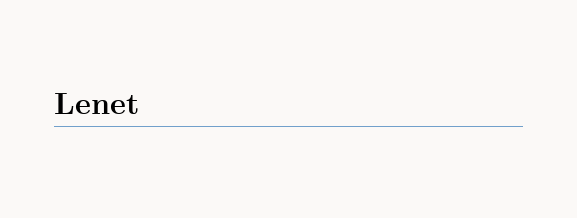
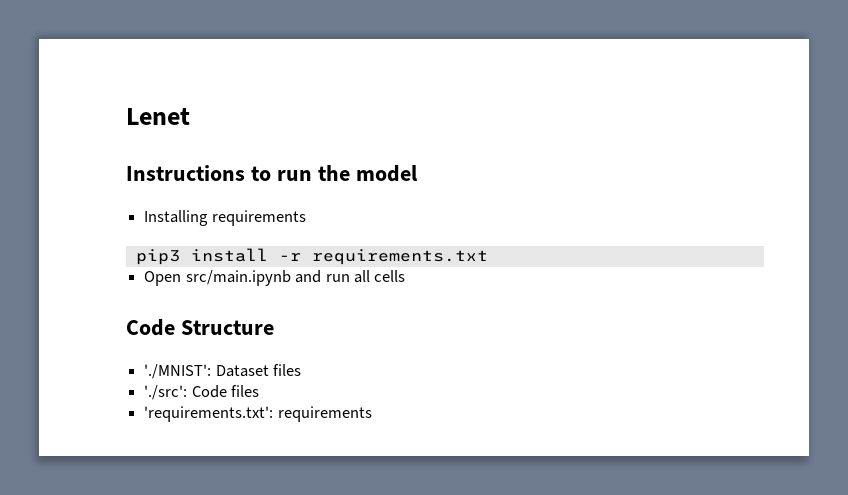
(139, 103) none -> [126,165,418,182] [144,210,306,226] [135,248,488,265] [144,270,406,286] [126,319,274,336] [144,364,302,379] [144,385,260,400] [144,406,372,422] // Instructions to run the model // Installing requirements // pip3 install -r requirements.txt // Open src/main.ipynb and run all cells // Code Structure // './MNIST': Dataset files // './src': Code files // 'requirements.txt': requirements

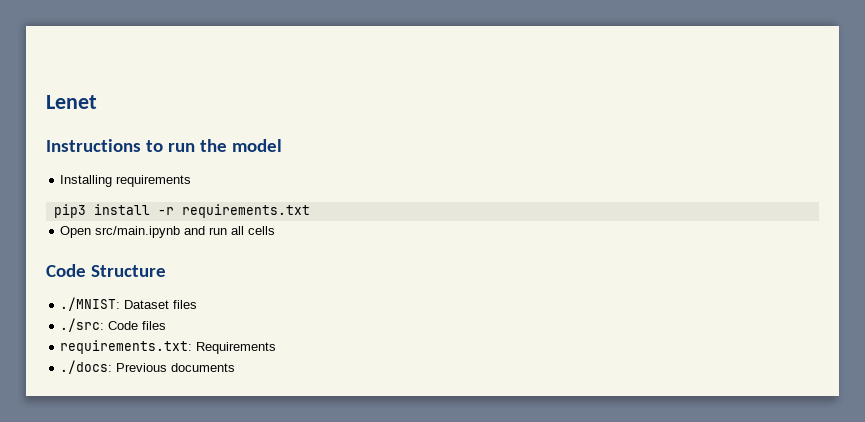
[144,364,212,379] './MNIST': -> [60,297,121,311] ./MNIST:
[144,385,188,400] './src': -> [60,318,105,332] ./src:
[144,406,372,422] 'requirements.txt': requirements -> [60,340,277,354] [60,360,236,374] requirements.txt: Requirements // ./docs: Previous documents

